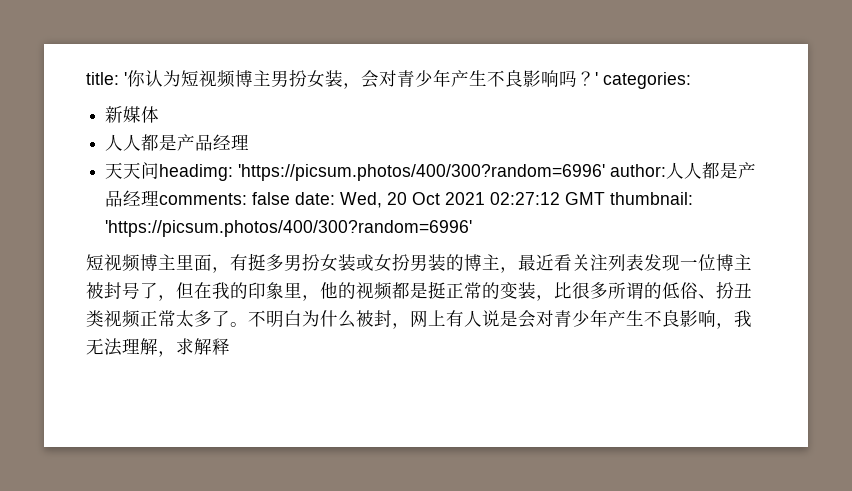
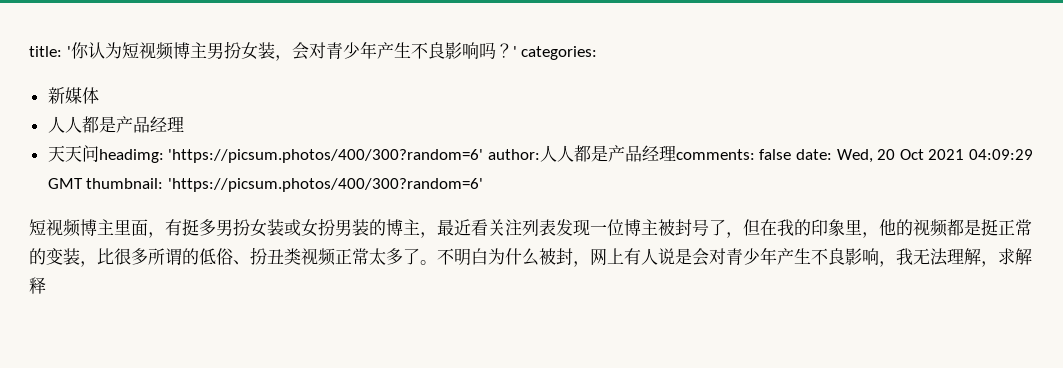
[238,164,606,181] 'https://picsum.photos/400/300?random=6996' -> [168,149,484,163] 'https://picsum.photos/400/300?random=6'
[490,192,561,205] 02:27:12 -> [969,149,1034,160] 04:09:29
[105,220,473,237] 'https://picsum.photos/400/300?random=6996' -> [167,178,483,192] 'https://picsum.photos/400/300?random=6'

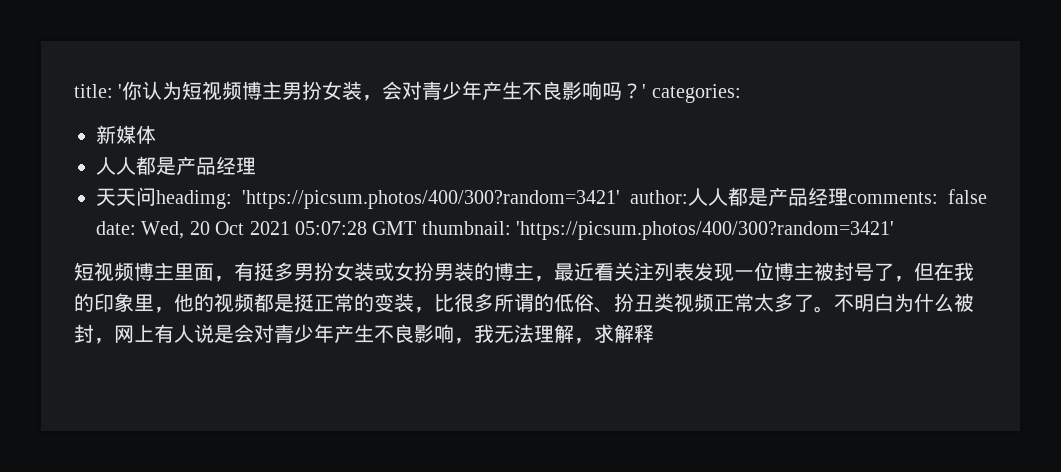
[168,149,484,163] 'https://picsum.photos/400/300?random=6' -> [242,190,620,209] 'https://picsum.photos/400/300?random=3421'
[969,149,1034,160] 04:09:29 -> [295,221,367,235] 05:07:28
[167,178,483,192] 'https://picsum.photos/400/300?random=6' -> [516,221,895,240] 'https://picsum.photos/400/300?random=3421'

